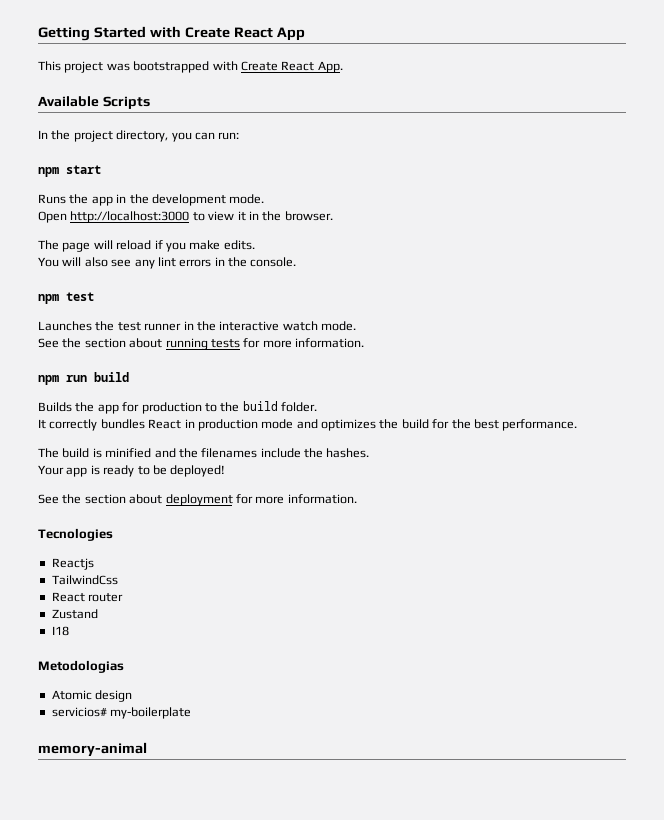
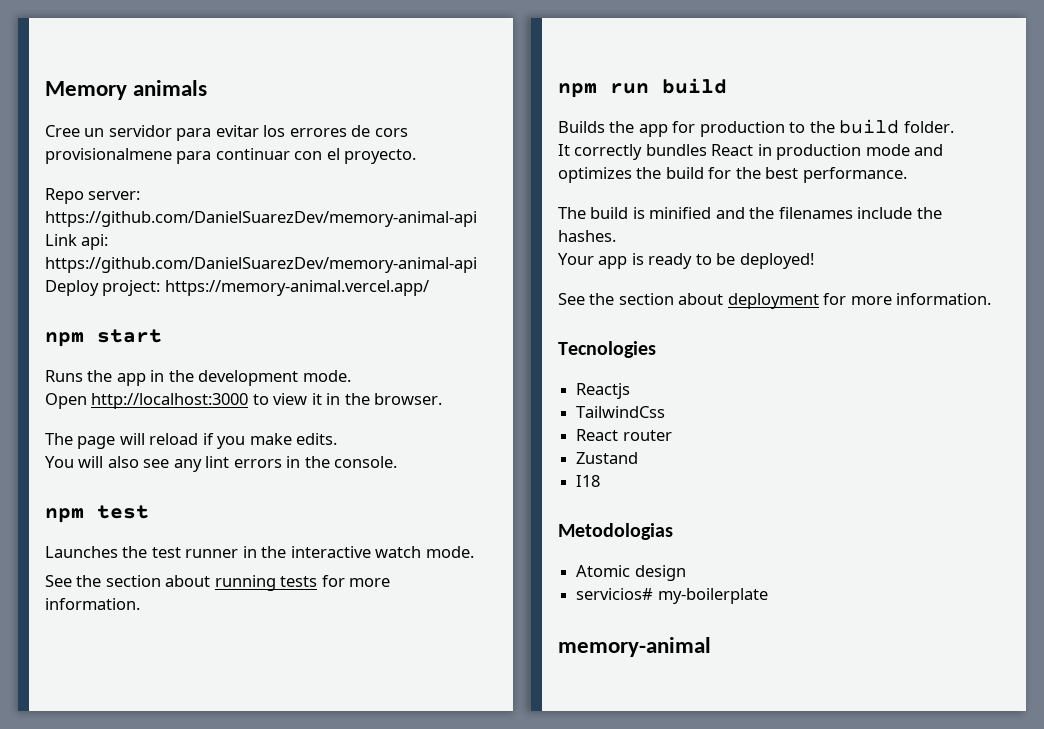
[38,26,305,41] [38,61,343,73] [38,96,150,109] [38,130,240,142] Getting Started with Create React App // This project was bootstrapped with Create React App. // Available Scripts // In the project directory, you can run: -> [45,80,208,100] [45,125,408,141] [45,148,417,164] [45,188,141,204] [45,211,477,227] [45,234,109,250] [45,257,477,273] [45,280,429,296] Memory animals // Cree un servidor para evitar los errores de cors provisionalmene para continuar con el proyecto. // Repo server: https://github.com/DanielSuarezDev/memory-animal-api Link api: https://github.com/DanielSuarezDev/memory-animal-api Deploy project: https://memory-animal.vercel.app/

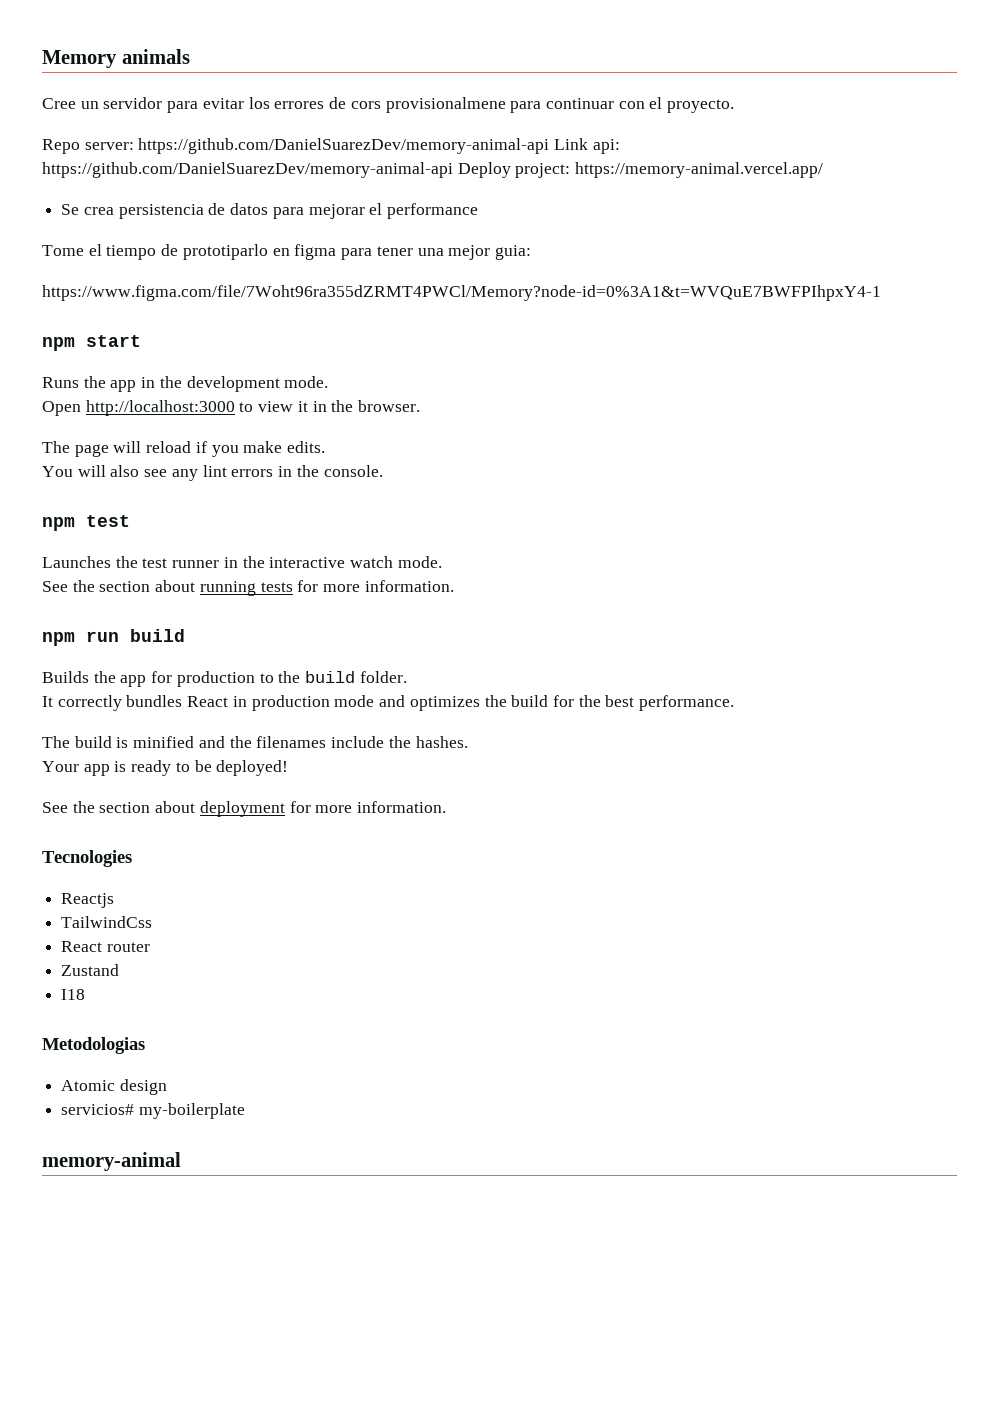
(429, 288) none -> [61,203,479,219] [42,244,531,260] [42,285,881,301] // Se crea persistencia de datos para mejorar el performance // Tome el tiempo de prototiparlo en figma para tener una mejor guia: // https://www.figma.com/file/7Woht96ra355dZRMT4PWCl/Memory?node-id=0%3A1&t=WVQuE7BWFPIhpxY4-1

